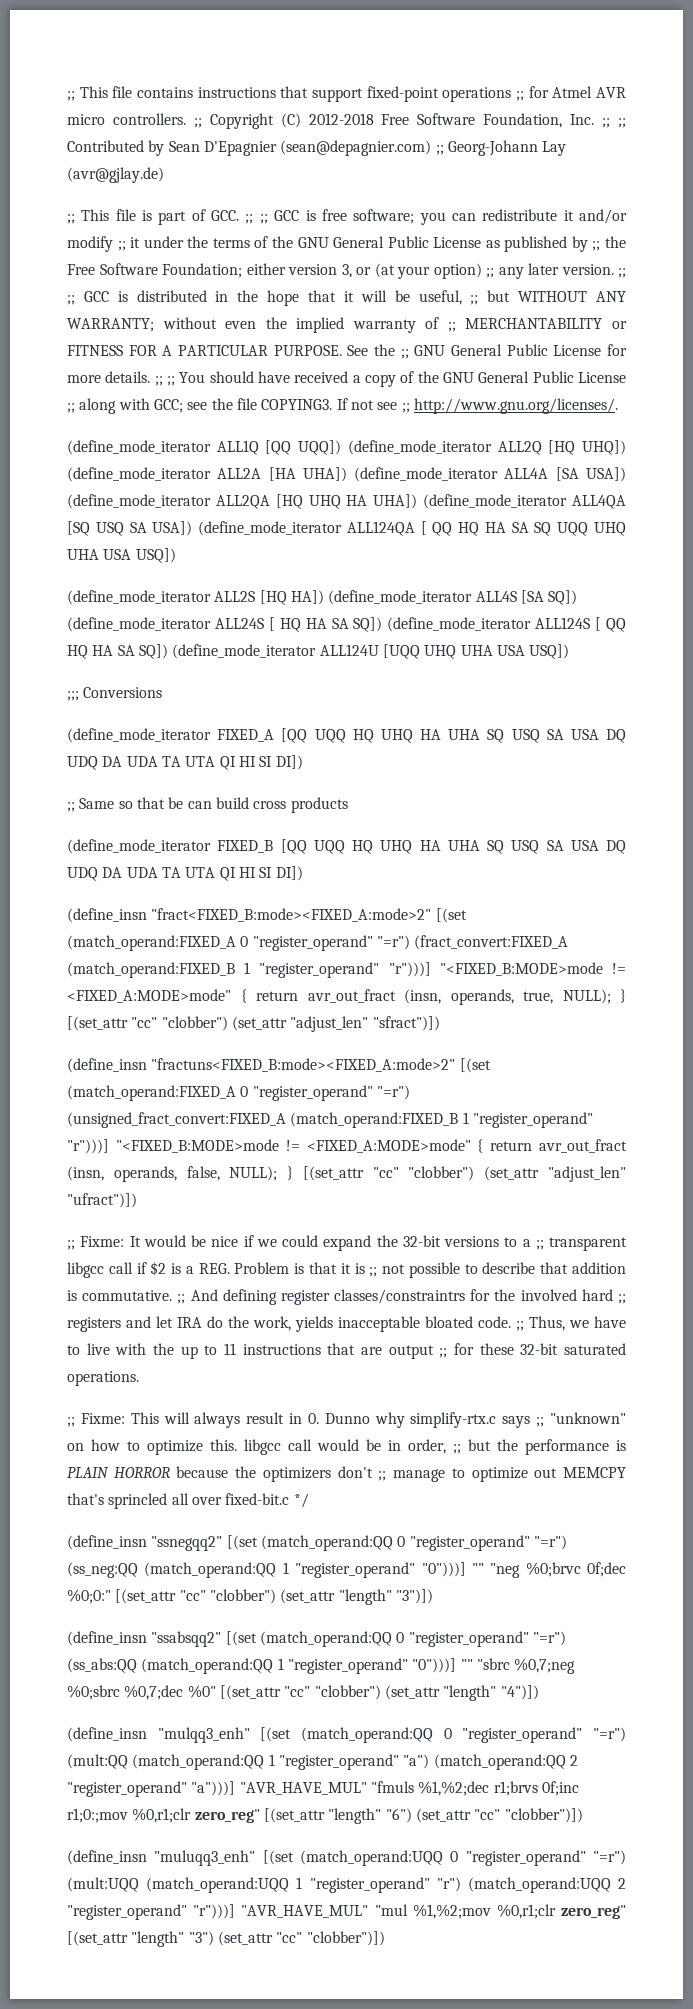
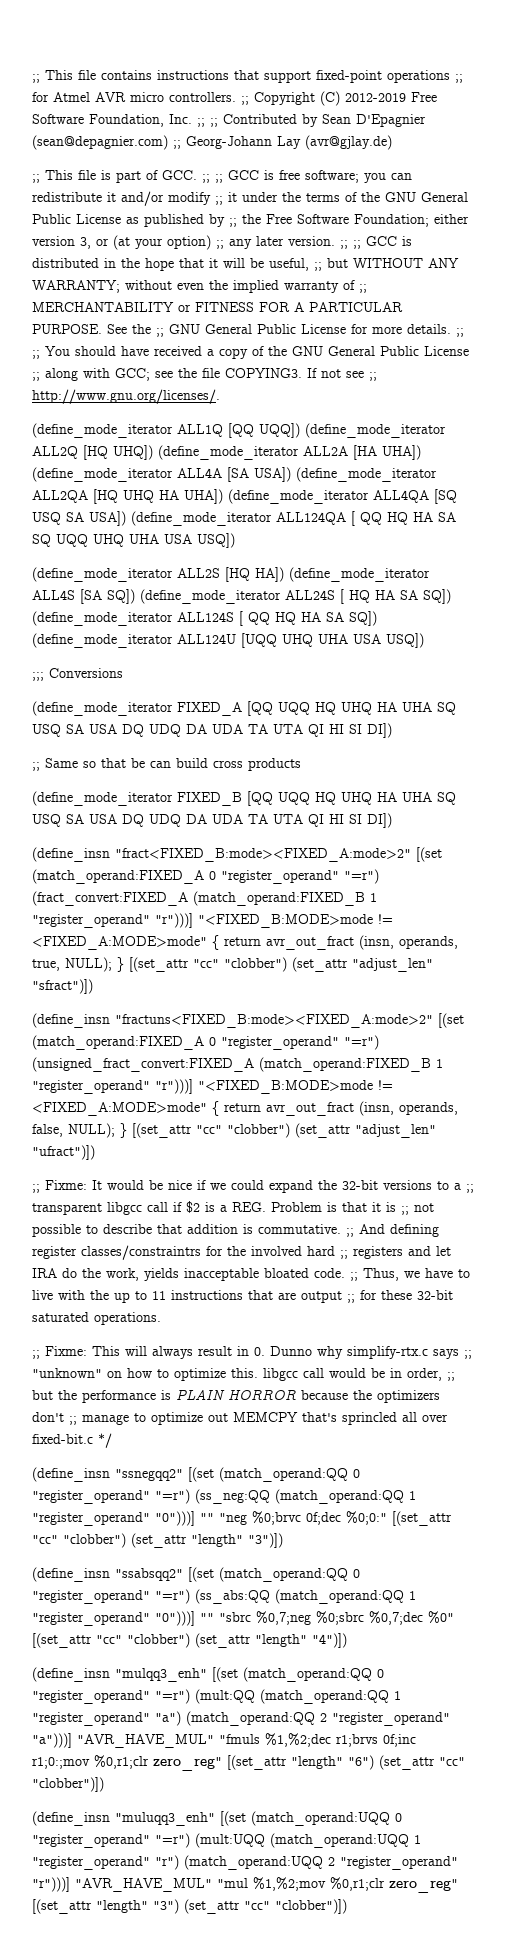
[308,113,374,125] 2012-2018 -> [345,93,406,102] 2012-2019

